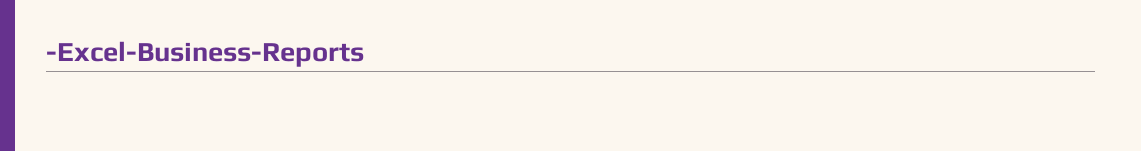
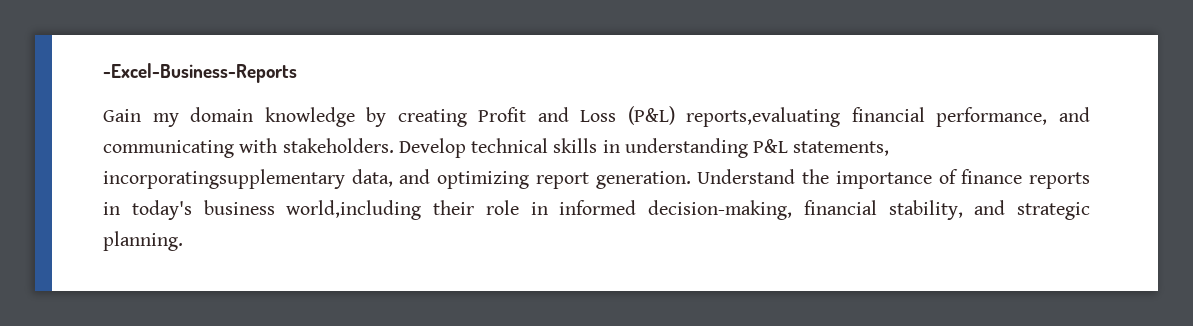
(364, 54) none -> [103,106,1090,127] [103,138,890,158] [103,169,1091,189] [103,200,1090,220] [103,231,183,251] // Gain my domain knowledge by creating Profit and Loss (P&L) reports,evaluating financial performance, and communicating with stakeholders. Develop technical skills in understanding P&L statements, incorporatingsupplementary data, and optimizing report generation. Understand the importance of finance reports in today's business world,including their role in informed decision-making, financial stability, and strategic planning.

